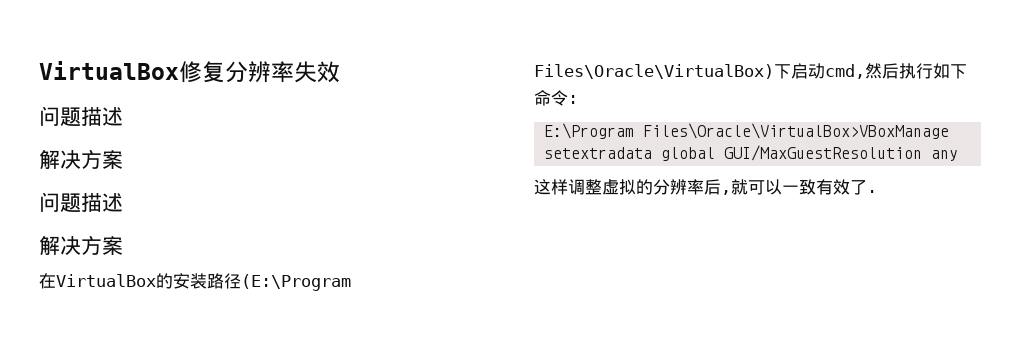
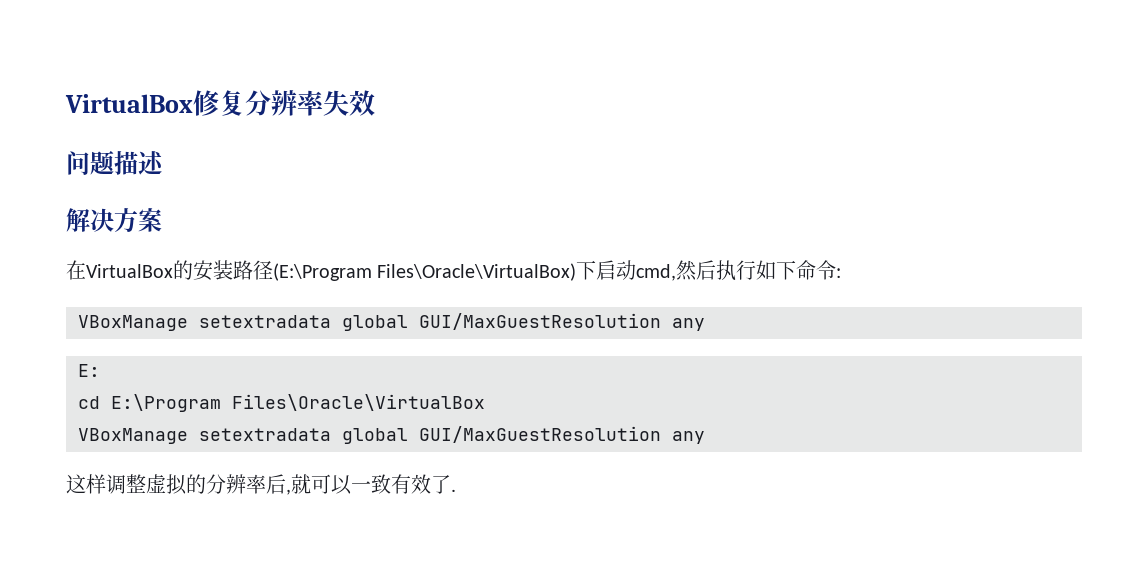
[39,192,123,213] [39,235,123,255] // 问题描述 // 解决方案 -> (162, 220) none
[543,123,949,139] E:\Program Files\Oracle\VirtualBox>VBoxManage -> [78,313,705,331] [78,364,100,377] [78,394,485,412] [78,428,188,444] VBoxManage setextradata global GUI/MaxGuestResolution any // E: // cd E:\Program Files\Oracle\VirtualBox // VBoxManage

